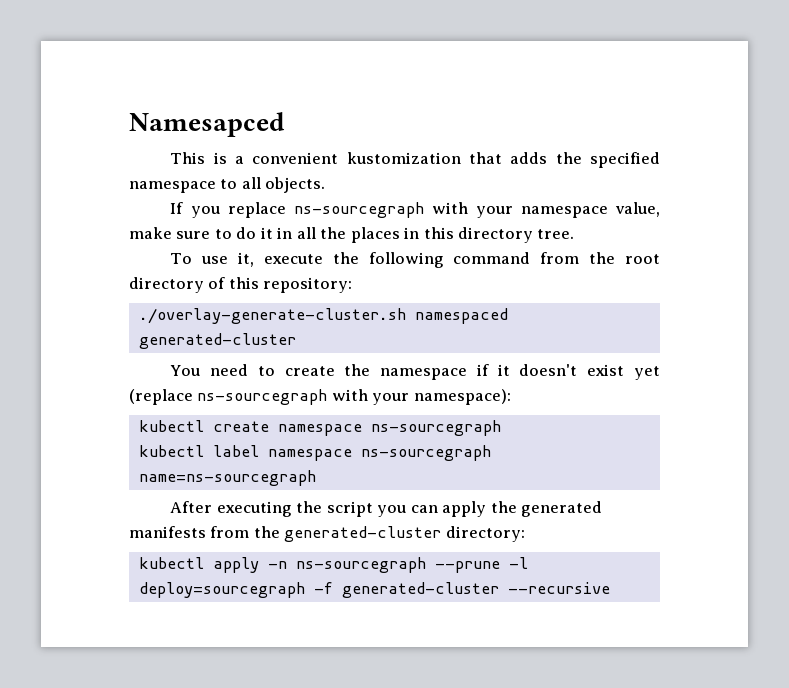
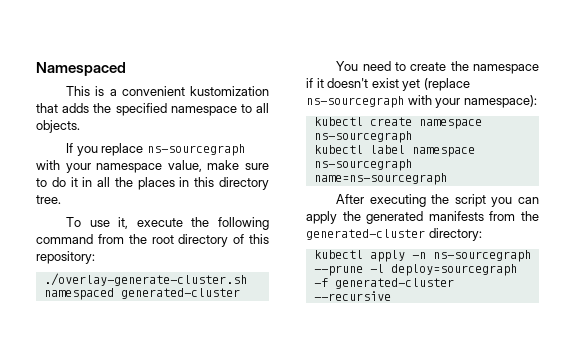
[129,112,285,137] Namesapced -> [36,62,126,76] Namespaced

